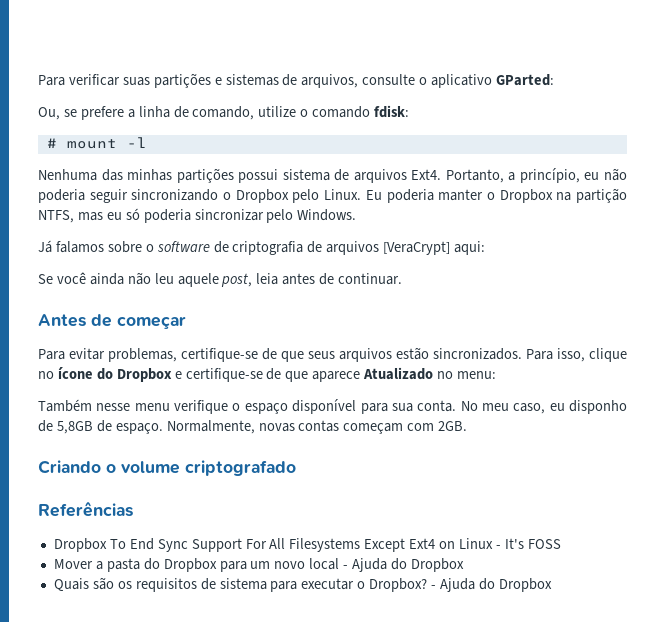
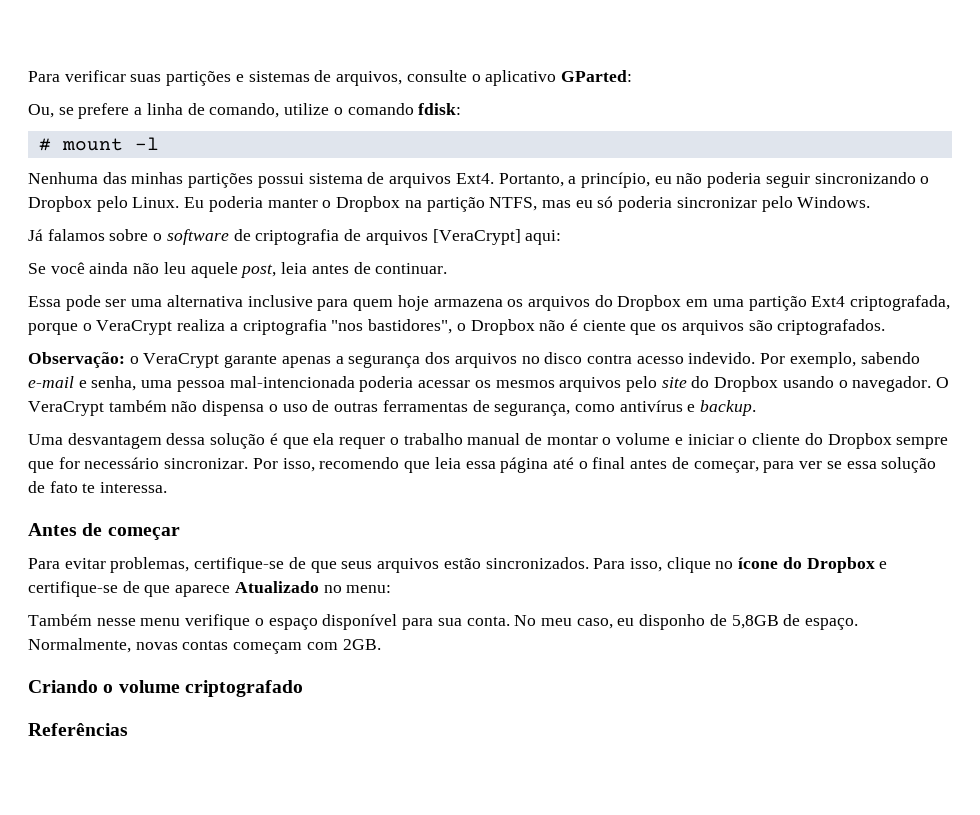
(403, 279) none -> [28,295,951,311] [28,319,886,335] [28,352,920,368] [28,376,950,392] [28,400,757,416] [28,433,949,449] [28,457,937,473] [28,481,168,493] // Essa pode ser uma alternativa inclusive para quem hoje armazena os arquivos do Dropbox em uma partição Ext4 criptografada, porque o VeraCrypt realiza a criptografia "nos bastidores", o Dropbox não é ciente que os arquivos são criptografados. // Observação: o VeraCrypt garante apenas a segurança dos arquivos no disco contra acesso indevido. Por exemplo, sabendo e-mail e senha, uma pessoa mal-intencionada poderia acessar os mesmos arquivos pelo site do Dropbox usando o navegador. O VeraCrypt também não dispensa o uso de outras ferramentas de segurança, como antivírus e backup. // Uma desvantagem dessa solução é que ela requer o trabalho manual de montar o volume e iniciar o cliente do Dropbox sempre que for necessário sincronizar. Por isso, recomendo que leia essa página até o final antes de começar, para ver se essa solução de fato te interessa.
[53,538,561,552] [53,558,464,572] [53,577,552,592] // Dropbox To End Sync Support For All Filesystems Except Ext4 on Linux - It's FOSS // Mover a pasta do Dropbox para um novo local - Ajuda do Dropbox // Quais são os requisitos de sistema para executar o Dropbox? - Ajuda do Dropbox -> (128, 729) none

